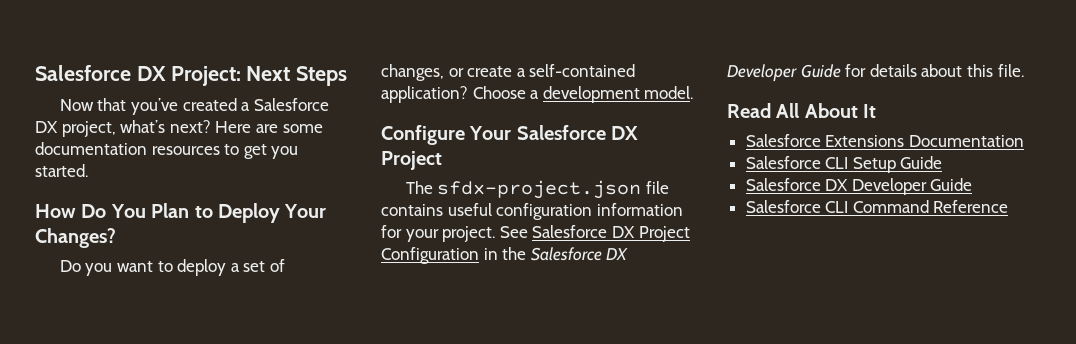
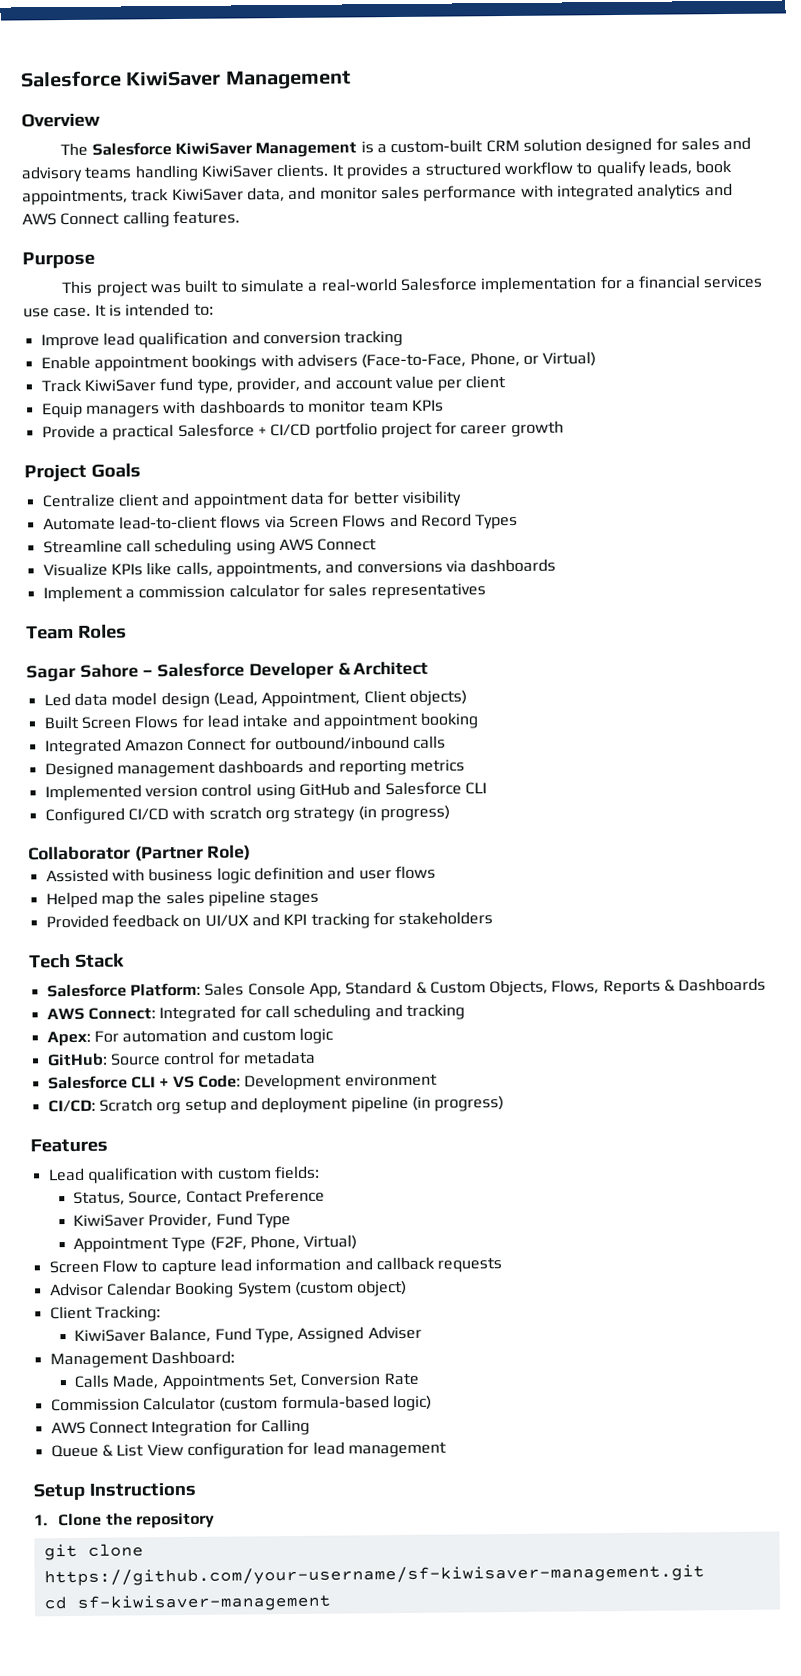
[35,65,348,86] [59,98,329,115] [35,120,323,137] [35,142,299,159] [35,164,88,177] [35,203,327,223] [35,228,116,248] [59,259,285,276] [381,64,636,81] [381,86,694,103] [381,125,639,145] [381,151,442,170] [405,180,669,199] [381,203,683,220] [381,225,690,242] [381,247,629,264] [727,64,1024,82] [727,103,877,118] [745,134,1024,147] [745,156,943,173] [745,178,973,195] [745,200,1009,213] Salesforce DX Project: Next Steps // Now that you’ve created a Salesforce DX project, what’s next? Here are some documentation resources to get you started. // How Do You Plan to Deploy Your Changes? // Do you want to deploy a set of changes, or create a self-contained application? Choose a development model. // Configure Your Salesforce DX Project // The sfdx-project.json file contains useful configuration information for your project. See Salesforce DX Project Configuration in the Salesforce DX Developer Guide for details about this file. // Read All About It // Salesforce Extensions Documentation // Salesforce CLI Setup Guide // Salesforce DX Developer Guide // Salesforce CLI Command Reference -> [21,70,351,90] [21,112,101,128] [60,136,752,158] [21,159,733,183] [22,182,733,206] [22,210,240,228] [22,251,95,269] [61,275,764,297] [23,302,214,318] [40,329,404,350] [40,351,597,372] [40,375,507,394] [41,399,444,419] [41,420,564,441] [24,463,141,483] [41,490,461,509] [42,513,519,531] [42,538,378,556] [42,558,557,578] [42,583,486,603] [26,624,127,640] [26,660,429,682] [43,689,467,709] [43,712,480,730] [44,735,447,756] [44,759,466,779] [44,781,487,802] [44,805,450,825] [28,844,252,862] [45,865,436,884] [45,890,320,909] [45,911,494,929] [29,953,125,969] [46,977,767,998] [46,1003,465,1023] [46,1027,334,1047] [46,1050,316,1067] [47,1073,438,1091] [47,1095,505,1115] [30,1138,108,1153] [47,1165,320,1184] [72,1188,325,1205] [72,1212,291,1229] [72,1234,358,1253] [48,1256,503,1276] [49,1279,408,1299] [49,1305,161,1322] [73,1325,422,1344] [49,1350,235,1369] [73,1372,419,1391] [50,1394,432,1412] [50,1418,310,1437] [50,1441,447,1459] [33,1481,196,1501] [34,1512,215,1529] [43,1543,144,1561] [43,1564,705,1587] [43,1593,332,1612] Salesforce KiwiSaver Management // Overview // The Salesforce KiwiSaver Management is a custom-built CRM solution designed for sales and advisory teams handling KiwiSaver clients. It provides a structured workflow to qualify leads, book appointments, track KiwiSaver data, and monitor sales performance with integrated analytics and AWS Connect calling features. // Purpose // This project was built to simulate a real-world Salesforce implementation for a financial services use case. It is intended to: // Improve lead qualification and conversion tracking // Enable appointment bookings with advisers (Face-to-Face, Phone, or Virtual) // Track KiwiSaver fund type, provider, and account value per client // Equip managers with dashboards to monitor team KPIs // Provide a practical Salesforce + CI/CD portfolio project for career growth // Project Goals // Centralize client and appointment data for better visibility // Automate lead-to-client flows via Screen Flows and Record Types // Streamline call scheduling using AWS Connect // Visualize KPIs like calls, appointments, and conversions via dashboards // Implement a commission calculator for sales representatives // Team Roles // Sagar Sahore – Salesforce Developer & Architect // Led data model design (Lead, Appointment, Client objects) // Built Screen Flows for lead intake and appointment booking // Integrated Amazon Connect for outbound/inbound calls // Designed management dashboards and reporting metrics // Implemented version control using GitHub and Salesforce CLI // Configured CI/CD with scratch org strategy (in progress) // Collaborator (Partner Role) // Assisted with business logic definition and user flows // Helped map the sales pipeline stages // Provided feedback on UI/UX and KPI tracking for stakeholders // Tech Stack // Salesforce Platform: Sales Console App, Standard & Custom Objects, Flows, Reports & Dashboards // AWS Connect: Integrated for call scheduling and tracking // Apex: For automation and custom logic // GitHub: Source control for metadata // Salesforce CLI + VS Code: Development environment // CI/CD: Scratch org setup and deployment pipeline (in progress) // Features // Lead qualification with custom fields: // Status, Source, Contact Preference // KiwiSaver Provider, Fund Type // Appointment Type (F2F, Phone, Virtual) // Screen Flow to capture lead information and callback requests // Advisor Calendar Booking System (custom object) // Client Tracking: // KiwiSaver Balance, Fund Type, Assigned Adviser // Management Dashboard: // Calls Made, Appointments Set, Conversion Rate // Commission Calculator (custom formula-based logic) // AWS Connect Integration for Calling // Queue & List View configuration for lead management // Setup Instructions // 1. Clone the repository // git clone https://github.com/your-username/sf-kiwisaver-management.git // cd sf-kiwisaver-management

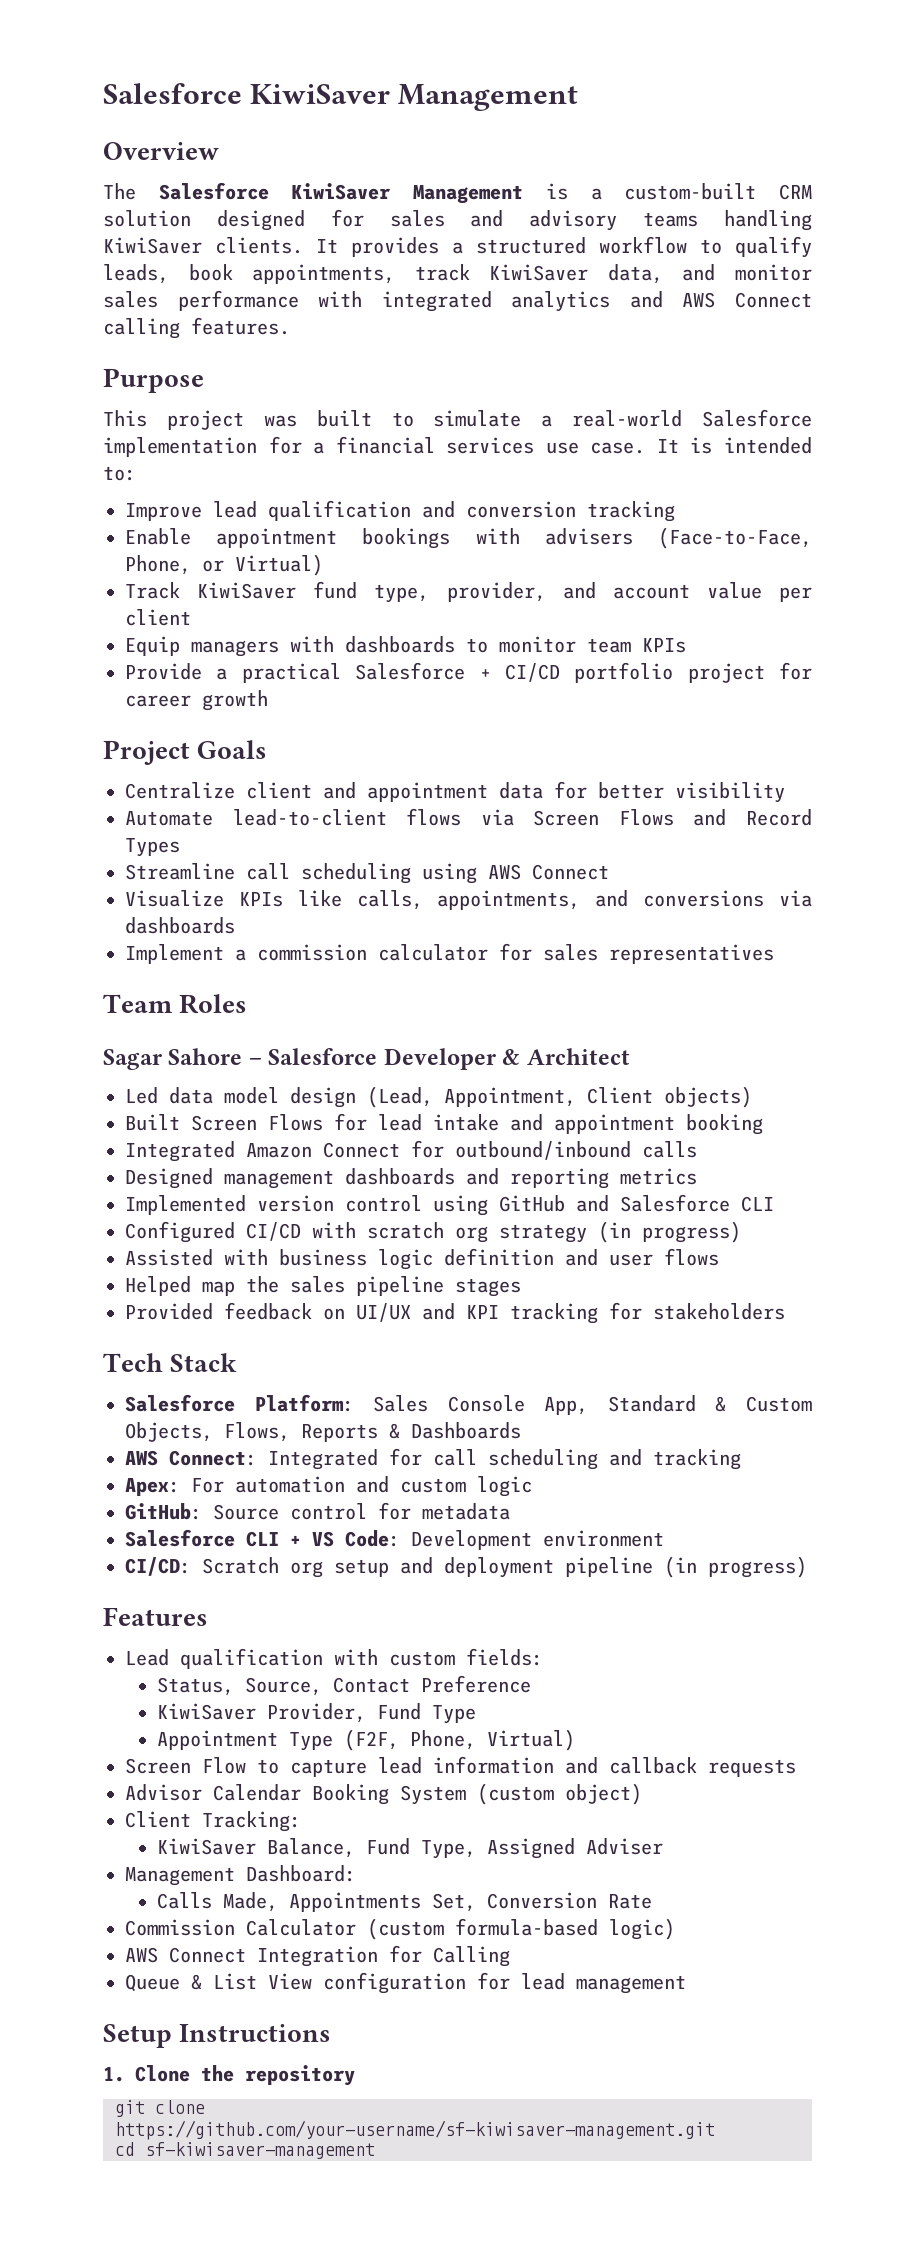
[28,844,252,862] // Collaborator (Partner Role) -> (741, 1232) none

